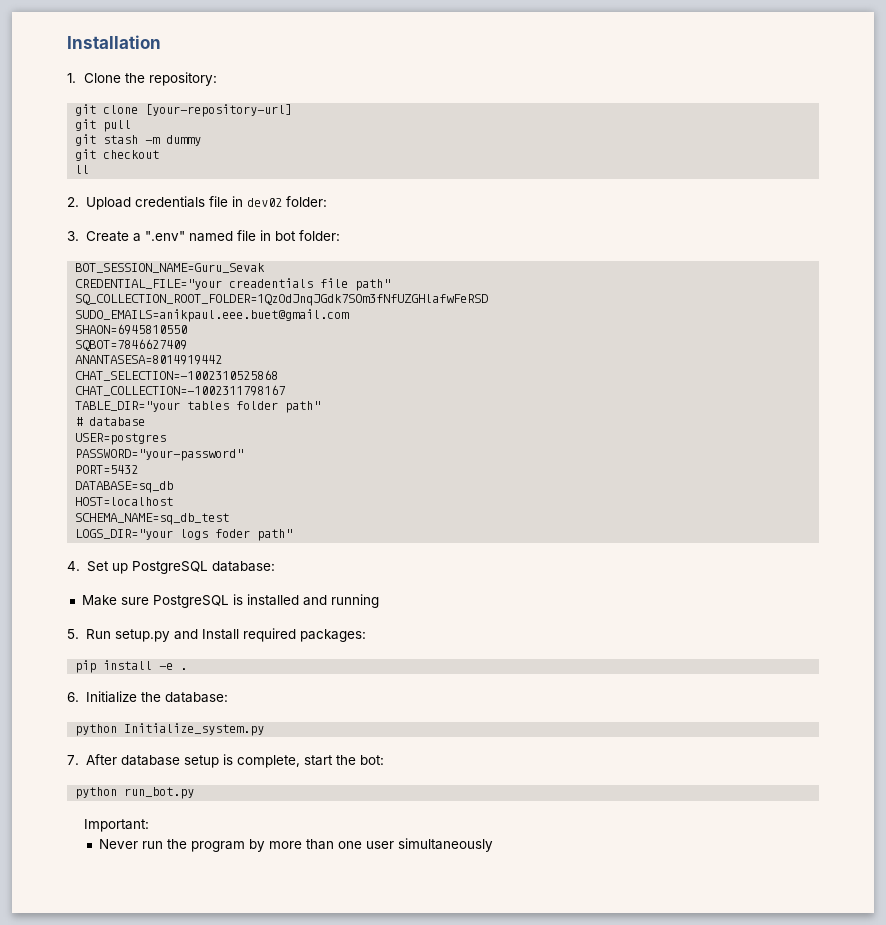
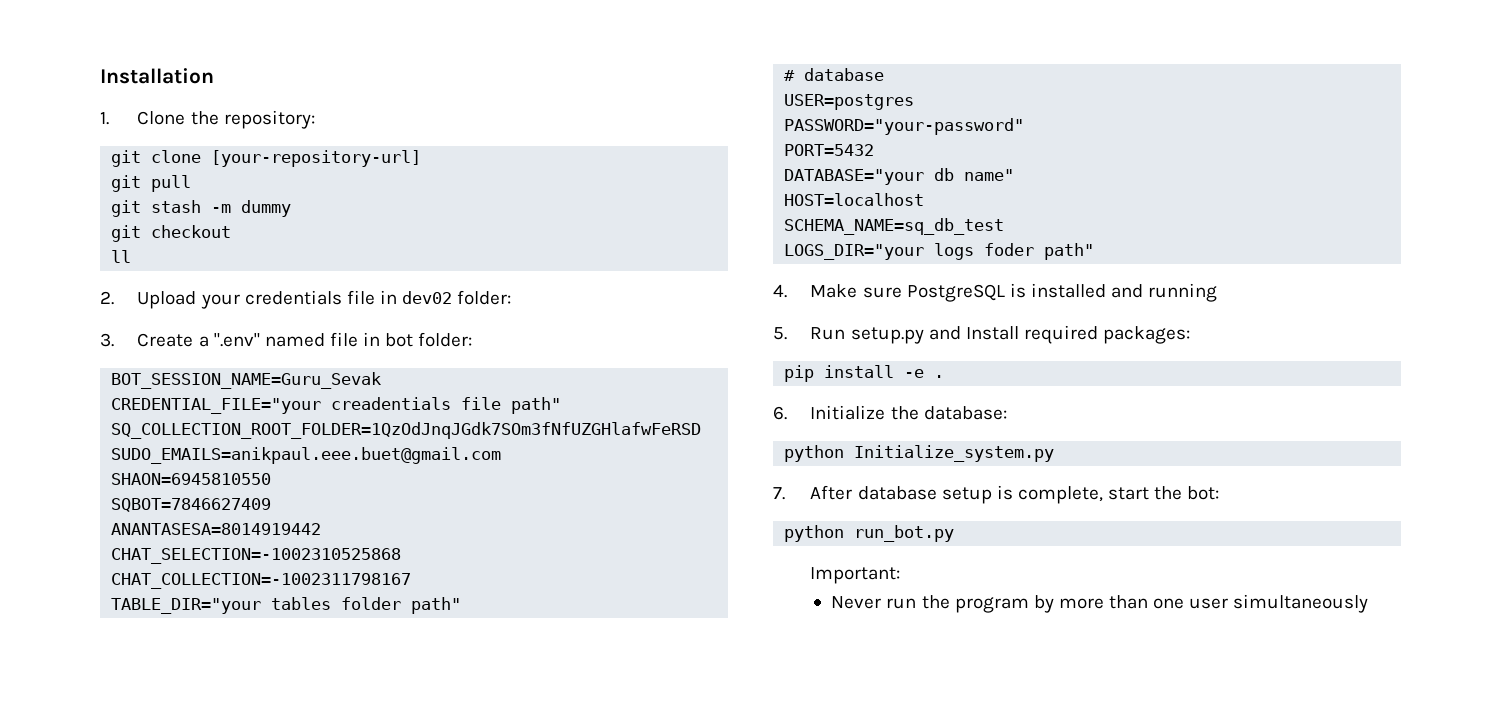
(131, 203) none -> [200,294,240,309] your
[75,481,174,493] DATABASE=sq_db -> [784,168,1015,185] DATABASE="your db name"
[86,561,275,574] Set up PostgreSQL database: // -> (787, 291) none

